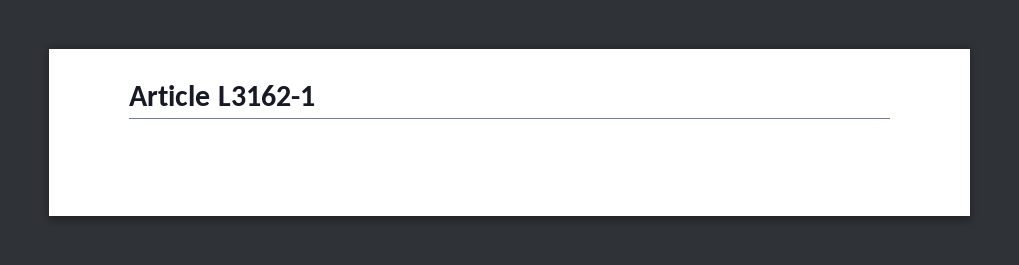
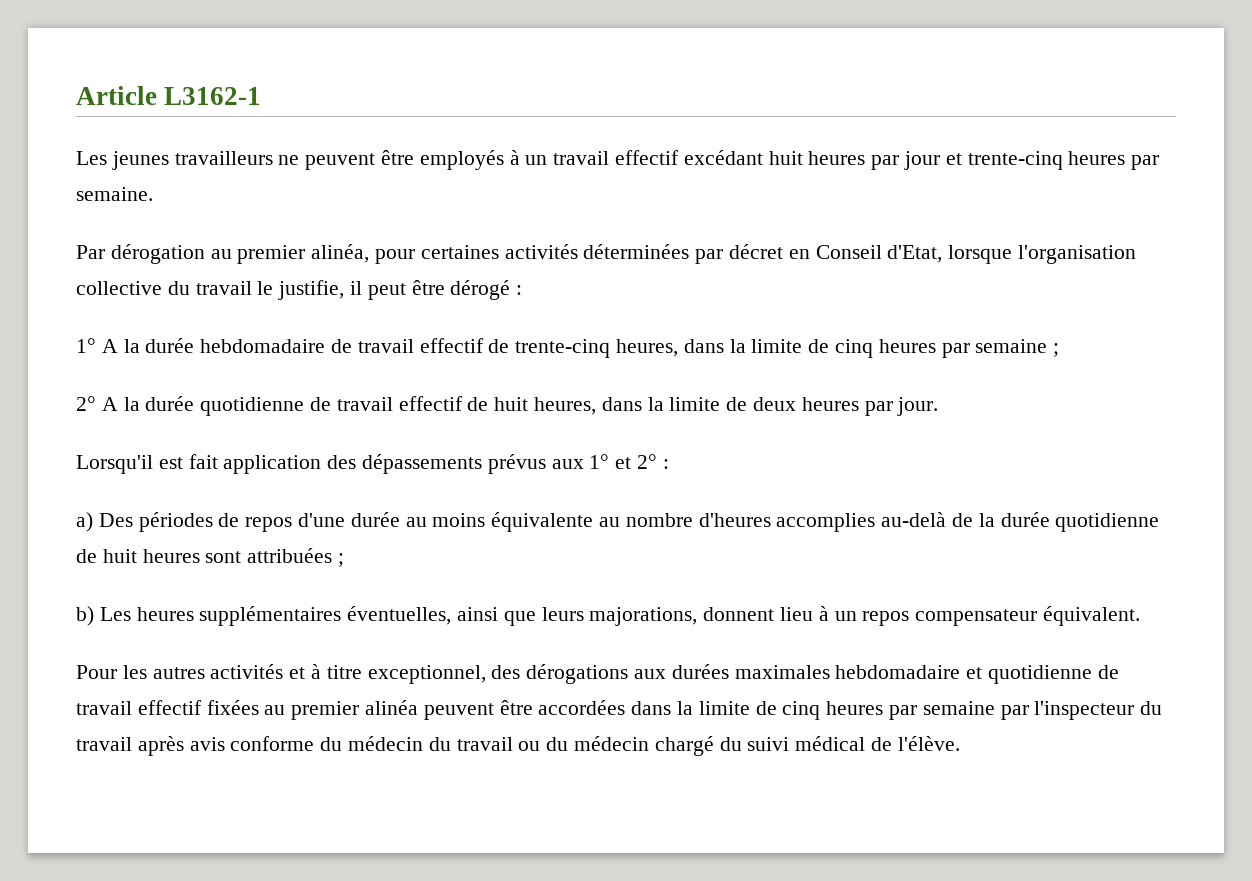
(316, 95) none -> [76,150,1160,170] [76,187,153,201] [76,244,1137,264] [76,280,523,300] [76,338,1060,358] [76,396,939,416] [76,454,669,474] [76,512,1160,532] [76,548,345,567] [76,606,1141,626] [76,664,1119,684] [76,700,1163,720] [76,736,960,756] // Les jeunes travailleurs ne peuvent être employés à un travail effectif excédant huit heures par jour et trente-cinq heures par semaine. // Par dérogation au premier alinéa, pour certaines activités déterminées par décret en Conseil d'Etat, lorsque l'organisation collective du travail le justifie, il peut être dérogé : // 1° A la durée hebdomadaire de travail effectif de trente-cinq heures, dans la limite de cinq heures par semaine ; // 2° A la durée quotidienne de travail effectif de huit heures, dans la limite de deux heures par jour. // Lorsqu'il est fait application des dépassements prévus aux 1° et 2° : // a) Des périodes de repos d'une durée au moins équivalente au nombre d'heures accomplies au-delà de la durée quotidienne de huit heures sont attribuées ; // b) Les heures supplémentaires éventuelles, ainsi que leurs majorations, donnent lieu à un repos compensateur équivalent. // Pour les autres activités et à titre exceptionnel, des dérogations aux durées maximales hebdomadaire et quotidienne de travail effectif fixées au premier alinéa peuvent être accordées dans la limite de cinq heures par semaine par l'inspecteur du travail après avis conforme du médecin du travail ou du médecin chargé du suivi médical de l'élève.

